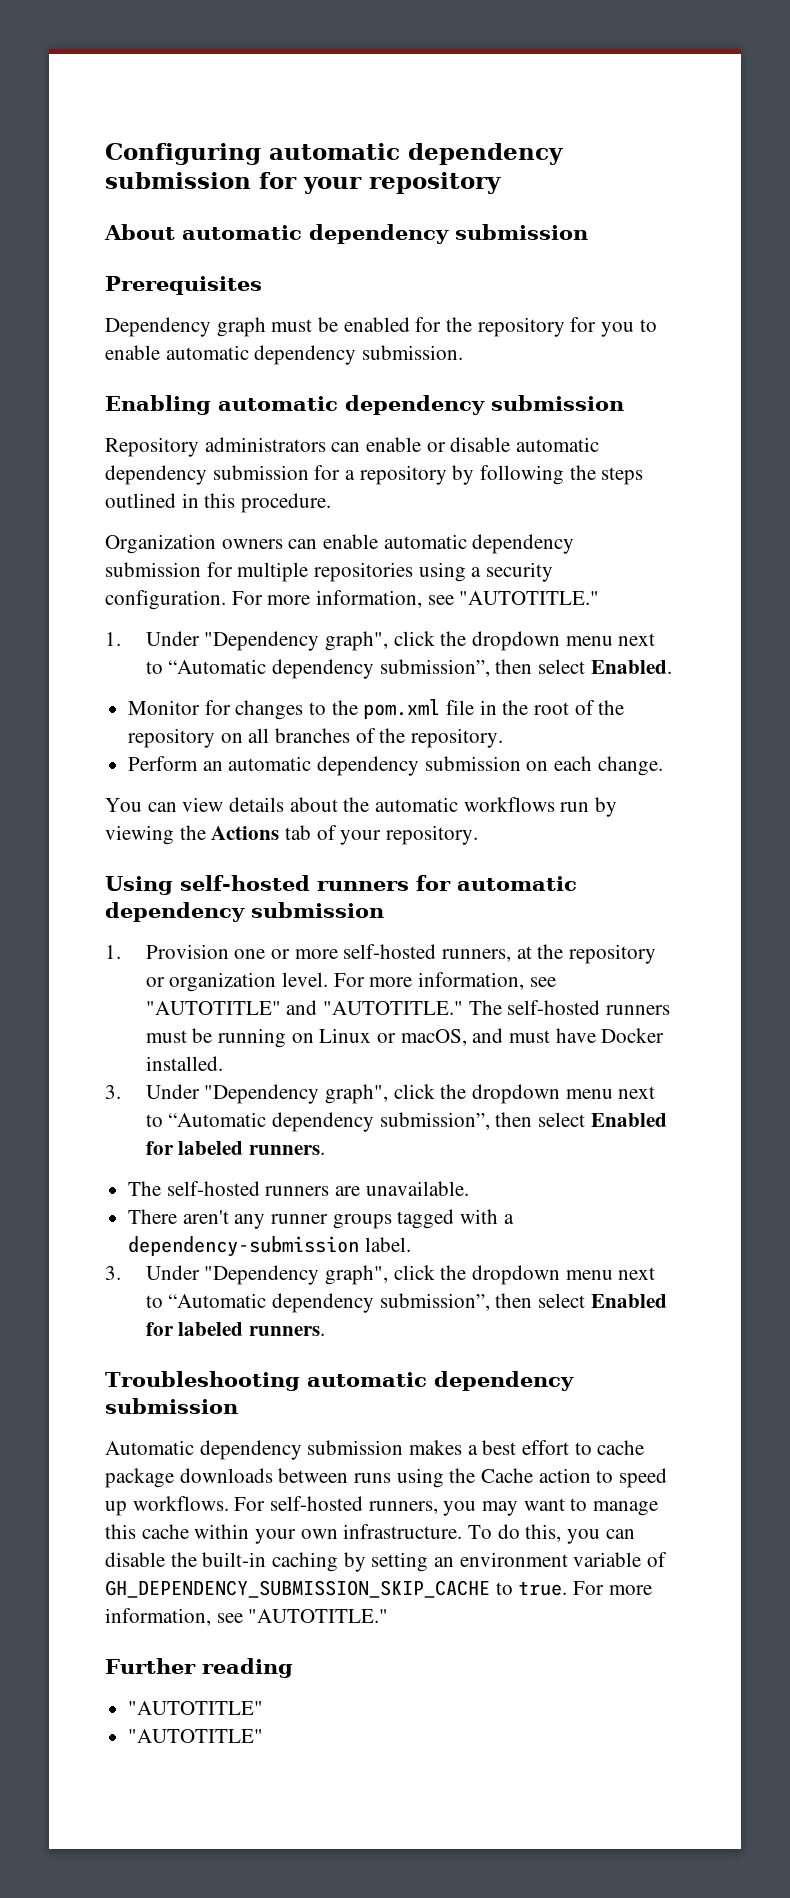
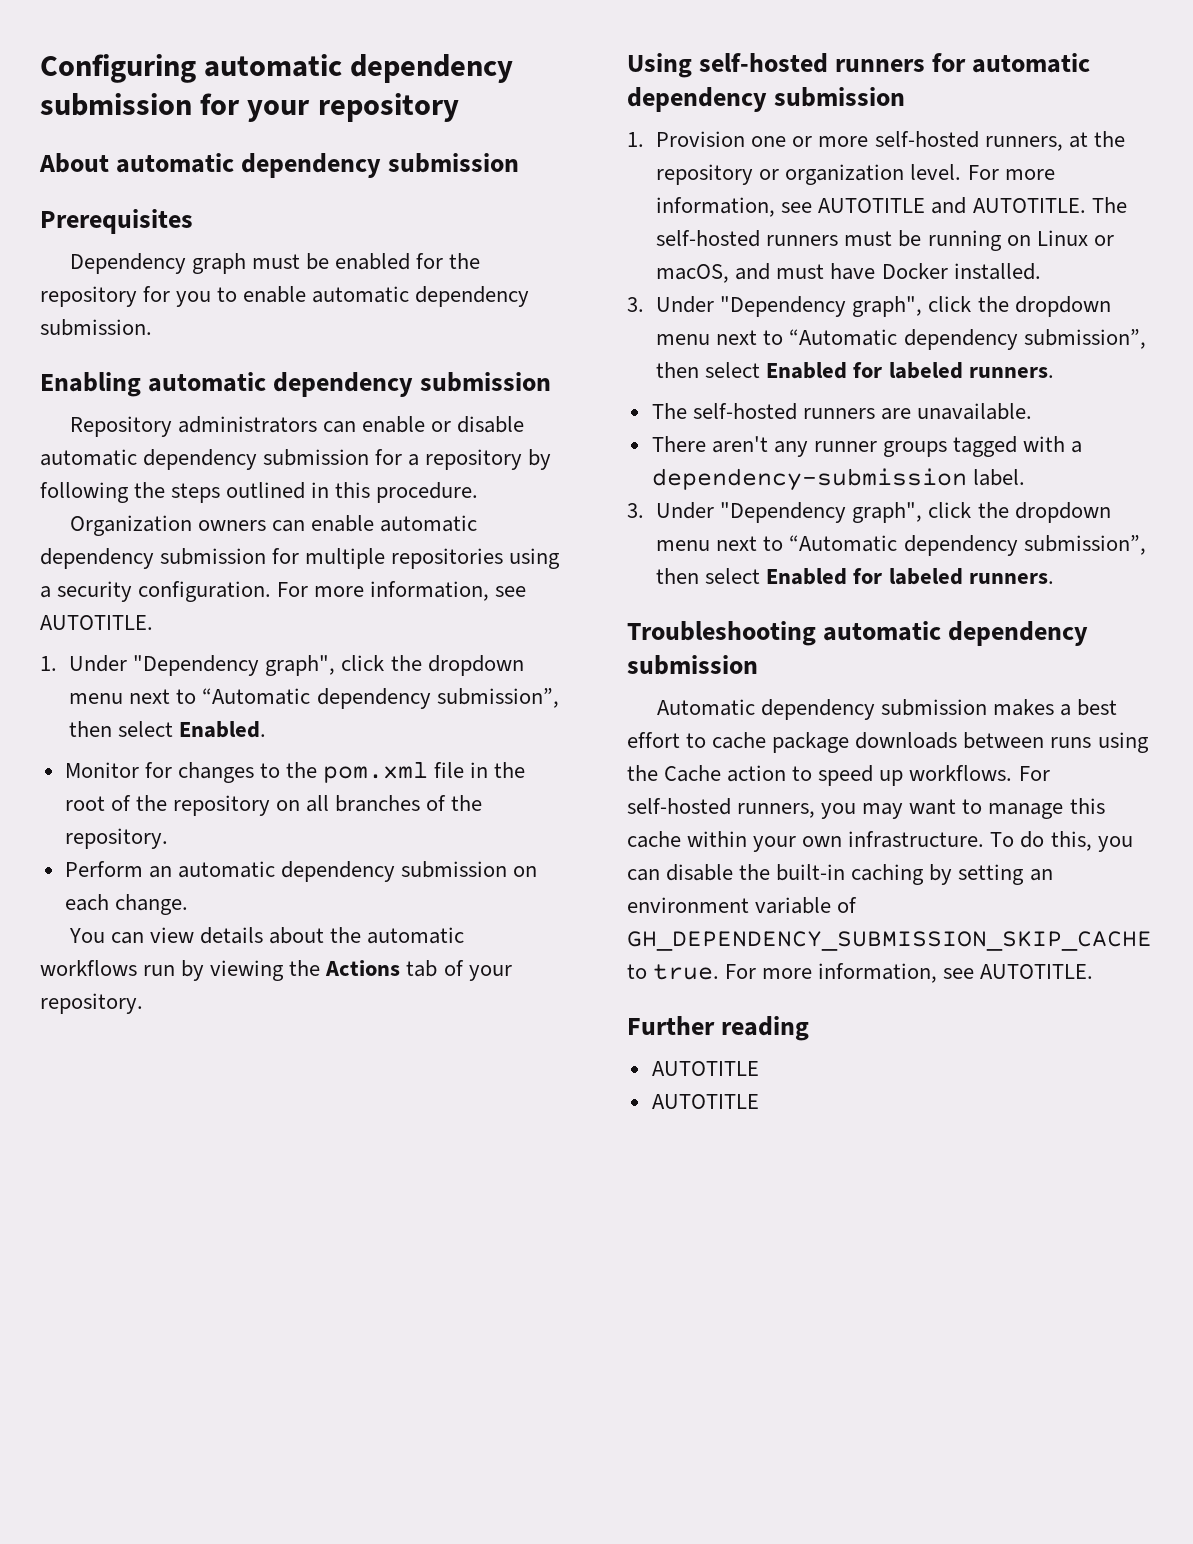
[459,591,600,605] "AUTOTITLE." -> [40,615,153,630] AUTOTITLE.
[145,1000,463,1015] "AUTOTITLE" and "AUTOTITLE." -> [818,197,1086,214] AUTOTITLE and AUTOTITLE.
[248,1609,389,1623] "AUTOTITLE." -> [980,964,1094,979] AUTOTITLE.
[128,1701,264,1715] [128,1729,264,1743] "AUTOTITLE" // "AUTOTITLE" -> [651,1061,759,1076] [651,1094,759,1109] AUTOTITLE // AUTOTITLE

